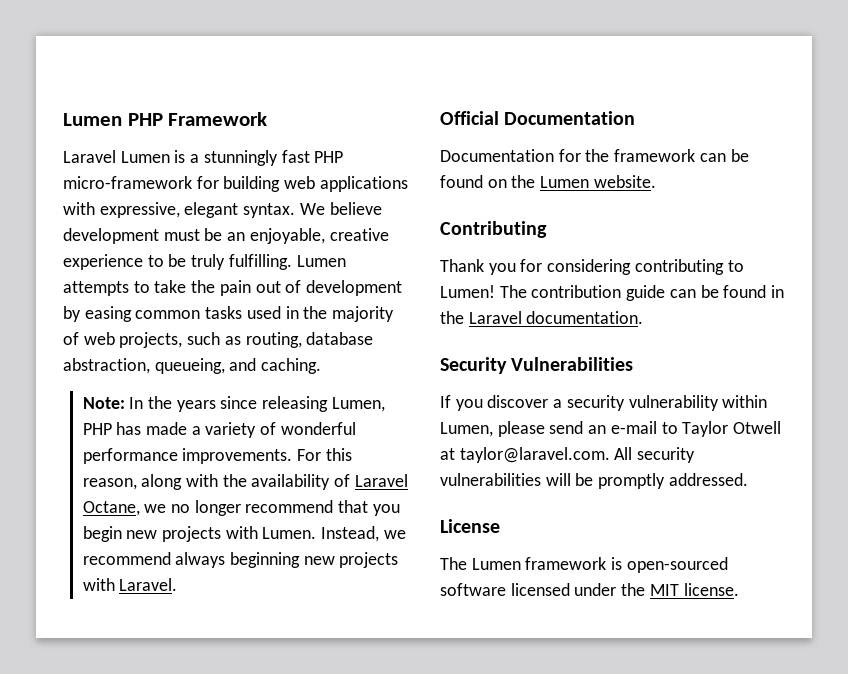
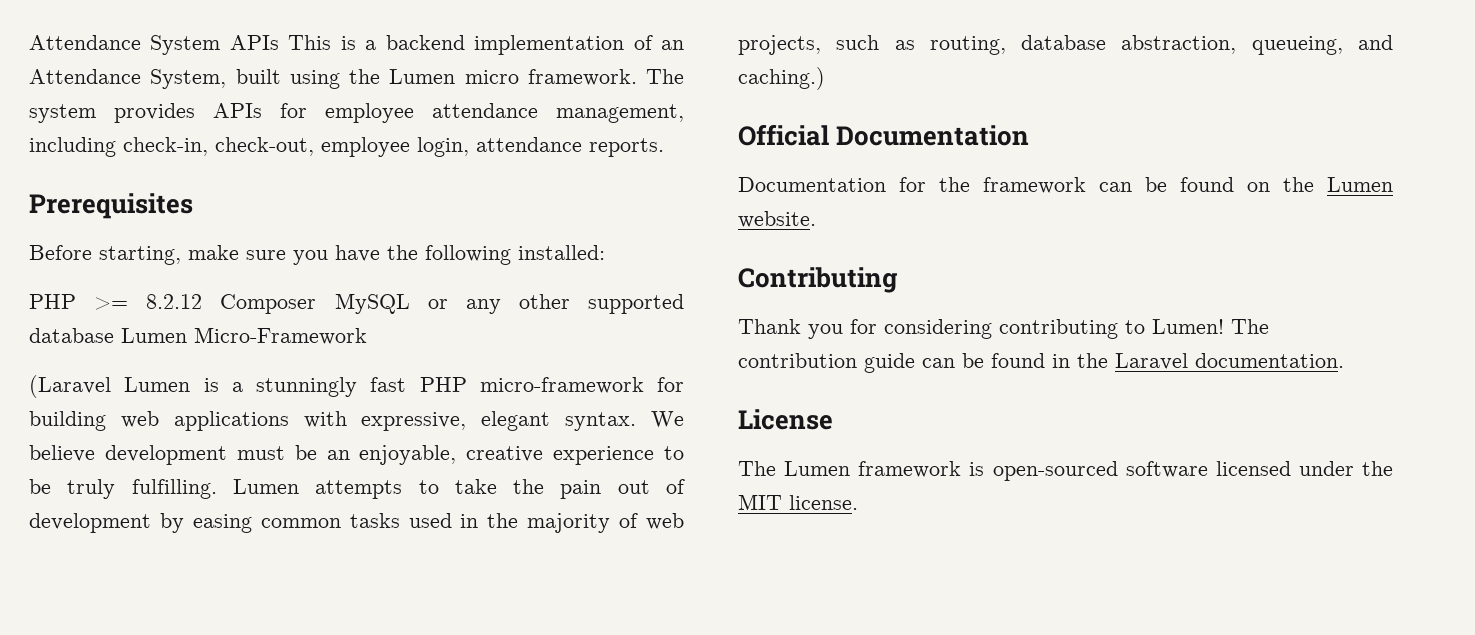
[63,112,268,126] [63,150,116,163] Lumen PHP Framework // Laravel -> [29,35,685,55] [29,69,684,89] [29,103,684,123] [29,137,664,157] [29,193,193,219] [29,245,605,265] [29,293,684,314] [29,327,367,345] [29,375,111,398] Attendance System APIs This is a backend implementation of an Attendance System, built using the Lumen micro framework. The system provides APIs for employee attendance management, including check-in, check-out, employee login, attendance reports. // Prerequisites // Before starting, make sure you have the following installed: // PHP >= 8.2.12 Composer MySQL or any other supported database Lumen Micro-Framework // (Laravel
[261,358,322,374] [82,396,385,412] [82,422,356,438] [82,448,352,464] [82,474,408,490] [82,500,400,516] [82,526,406,542] [82,552,399,568] [82,578,178,591] caching. // Note: In the years since releasing Lumen, PHP has made a variety of wonderful performance improvements. For this reason, along with the availability of Laravel Octane, we no longer recommend that you begin new projects with Lumen. Instead, we recommend always beginning new projects with Laravel. -> [738,67,825,90] caching.)
[440,357,634,374] [440,395,768,411] [440,421,782,437] [440,447,696,463] [440,473,748,489] // Security Vulnerabilities // If you discover a security vulnerability within Lumen, please send an e-mail to Taylor Otwell at taylor@laravel.com. All security vulnerabilities will be promptly addressed. -> (1344, 360) none

